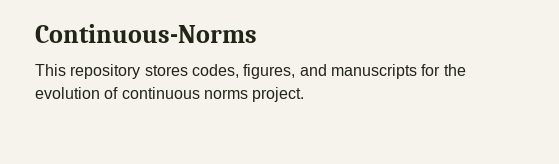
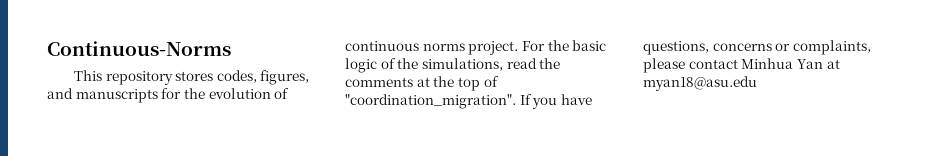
(305, 94) none -> [521,40,607,51] [345,58,561,73] [345,76,499,91] [345,94,592,109] [643,40,871,55] [643,58,840,73] [643,76,757,91] For the basic logic of the simulations, read the comments at the top of "coordination_migration". If you have questions, concerns or complaints, please contact Minhua Yan at myan18@asu.edu

